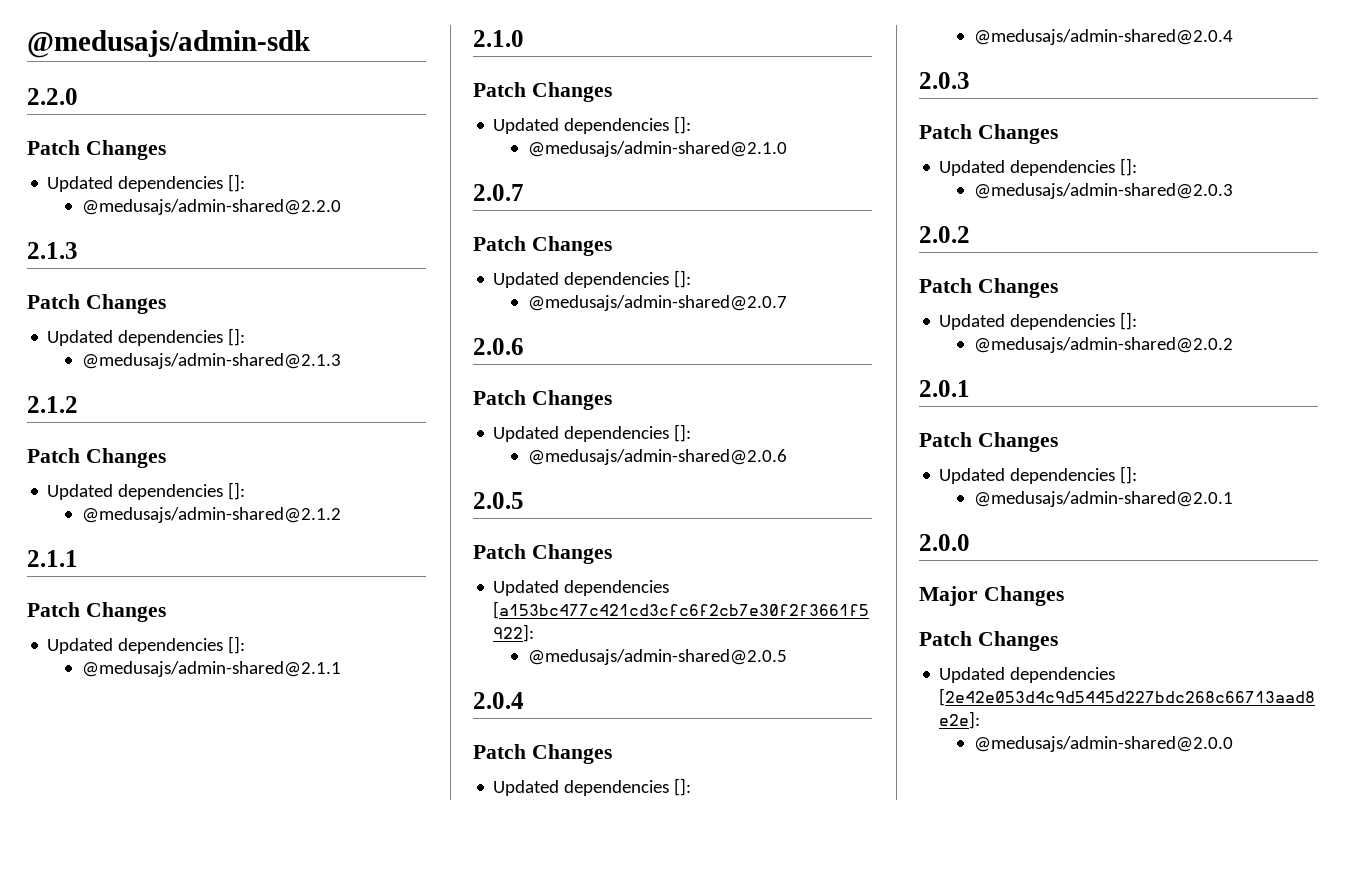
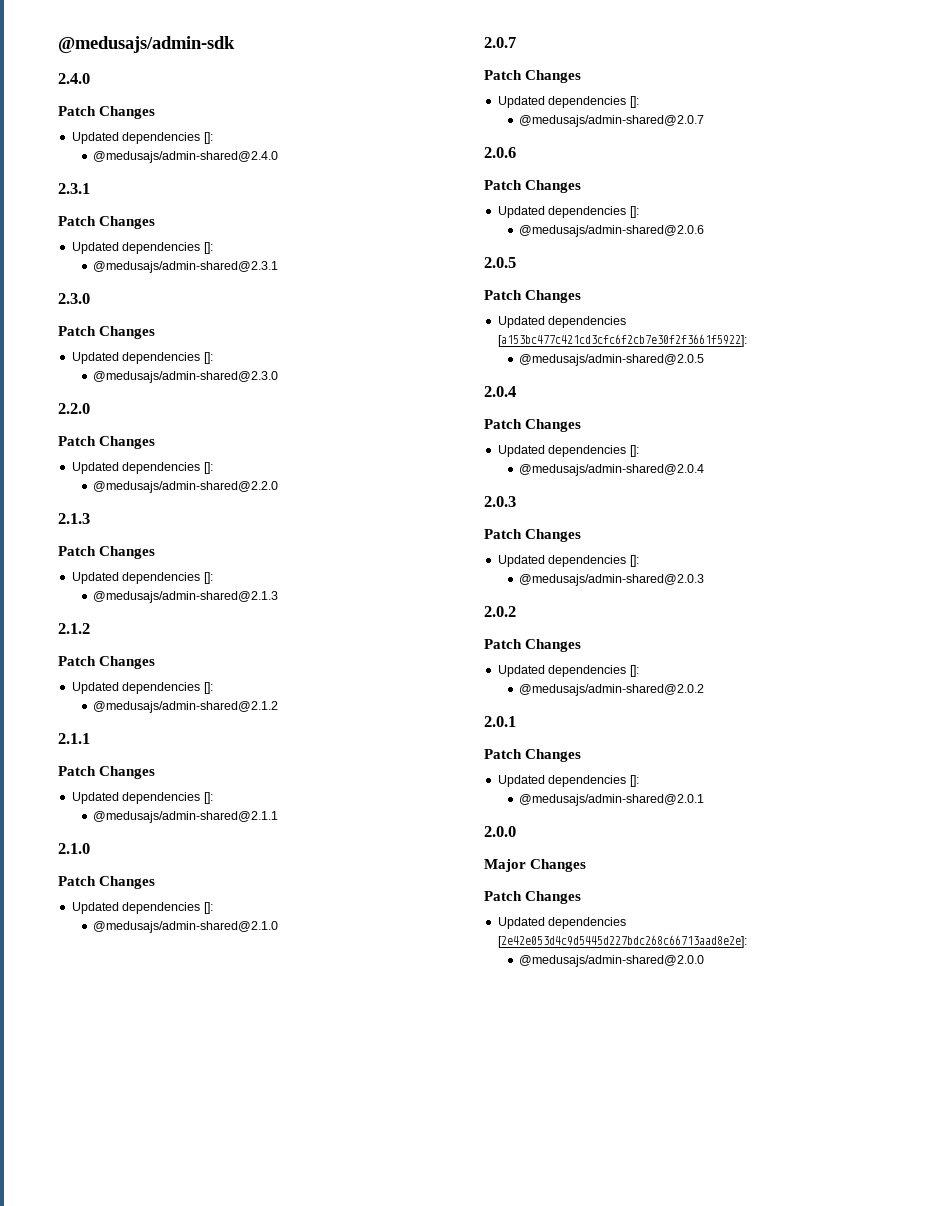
(311, 44) none -> [58,73,90,84] [58,106,156,119] [71,132,213,144] [93,151,279,163] [58,183,90,194] [58,216,156,229] [71,242,213,254] [93,261,279,273] [58,293,90,304] [58,326,156,339] [71,352,213,364] [93,371,279,383] // 2.4.0 // Patch Changes // Updated dependencies []: // @medusajs/admin-shared@2.4.0 // 2.3.1 // Patch Changes // Updated dependencies []: // @medusajs/admin-shared@2.3.1 // 2.3.0 // Patch Changes // Updated dependencies []: // @medusajs/admin-shared@2.3.0

